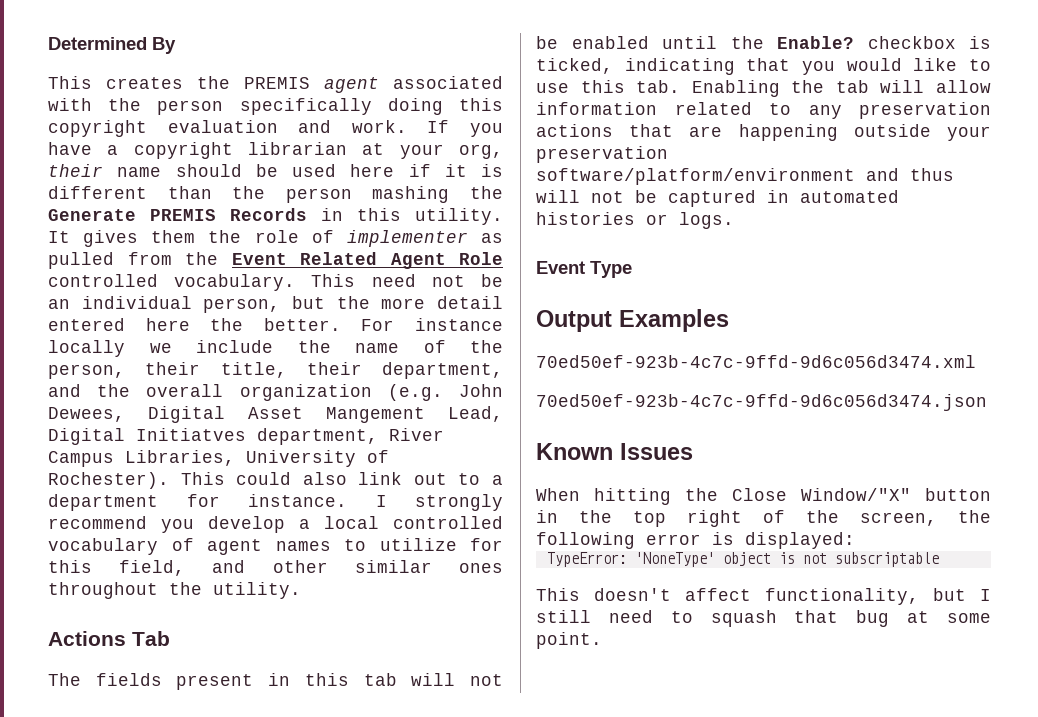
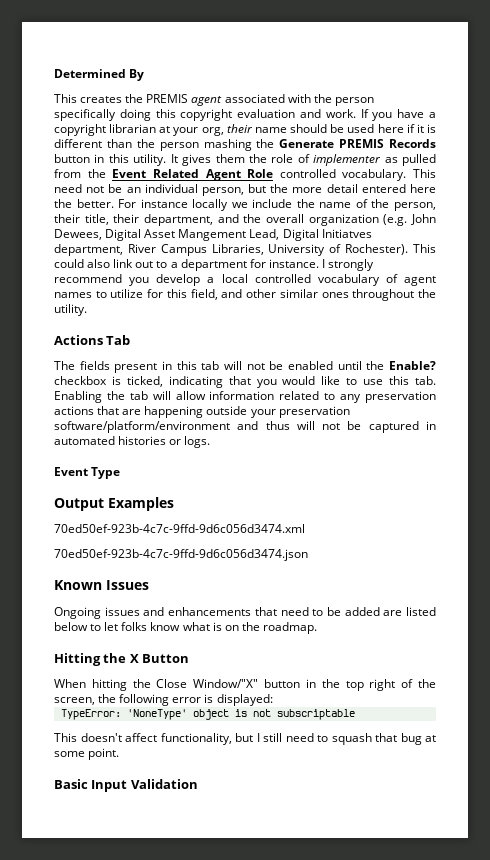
(307, 214) none -> [54,154,90,163] button
(693, 451) none -> [54,607,436,619] [54,622,317,634] [54,653,190,666] // Ongoing issues and enhancements that need to be added are listed below to let folks know what is on the roadmap. // Hitting the X Button
(602, 640) none -> [54,779,198,792] // Basic Input Validation

